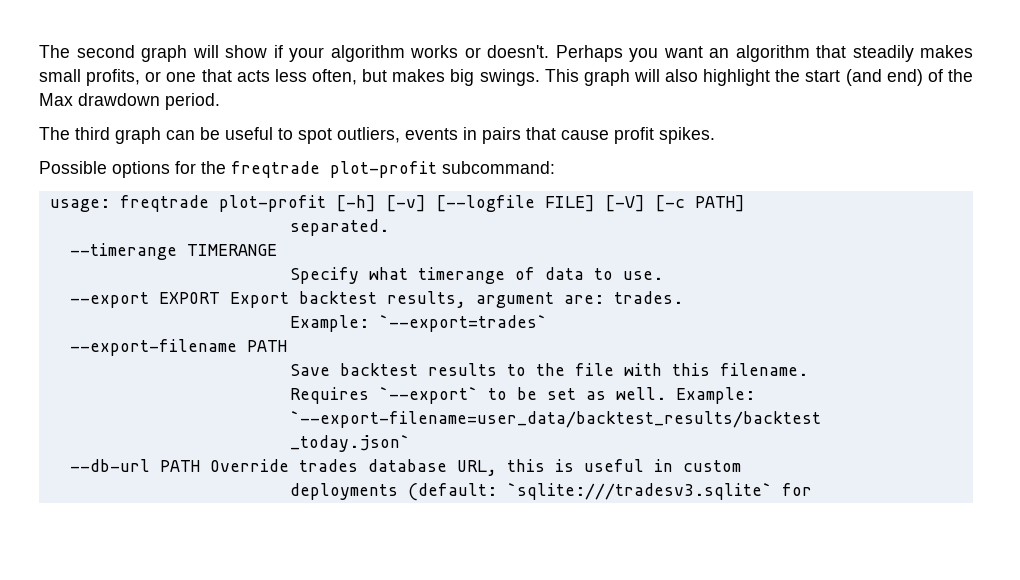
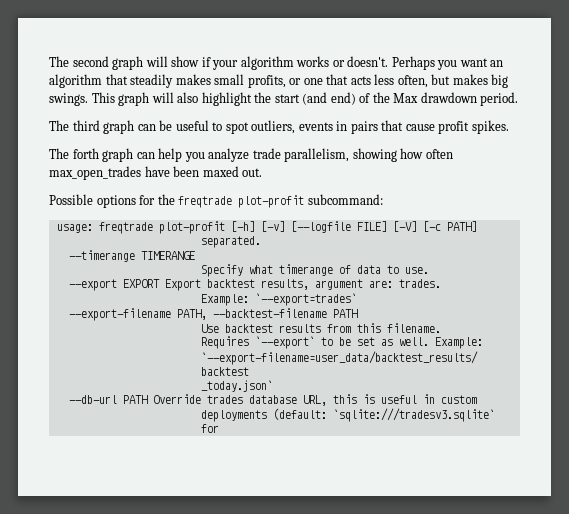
(715, 135) none -> [49,148,453,162] [49,166,263,180] // The forth graph can help you analyze trade parallelism, showing how often max_open_trades have been maxed out.
(237, 347) none -> [176,308,327,320] PATH, --backtest-filename
[289,364,330,376] Save -> [200,324,219,333] Use
[506,363,662,376] to the file with -> [326,324,351,333] from

